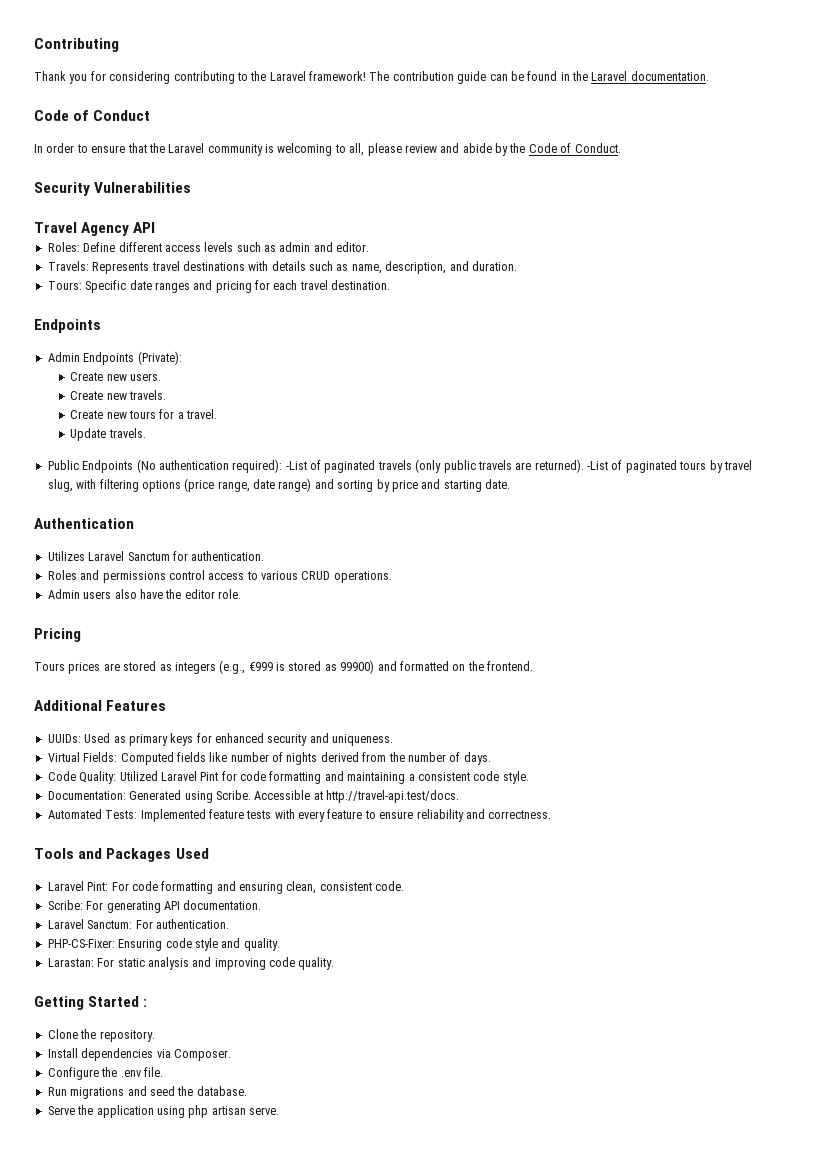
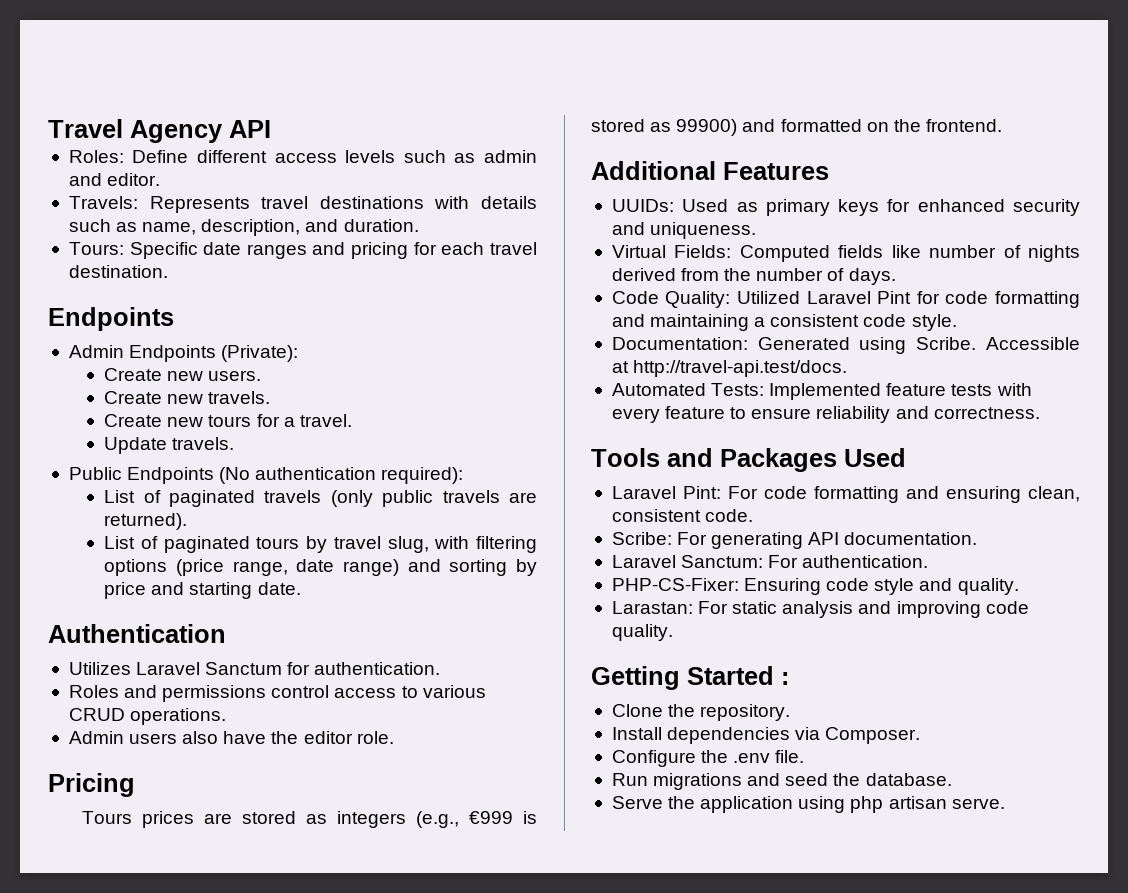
[34,38,119,52] [34,71,709,84] [34,110,151,121] [34,143,621,156] [34,182,192,196] Contributing // Thank you for considering contributing to the Laravel framework! The contribution guide can be found in the Laravel documentation. // Code of Conduct // In order to ensure that the Laravel community is welcoming to all, please review and abide by the Code of Conduct. // Security Vulnerabilities // -> (48, 128) none
[285,461,307,470] -List -> [104,490,136,503] // List
[587,461,608,470] -List -> [104,536,136,549] // List

